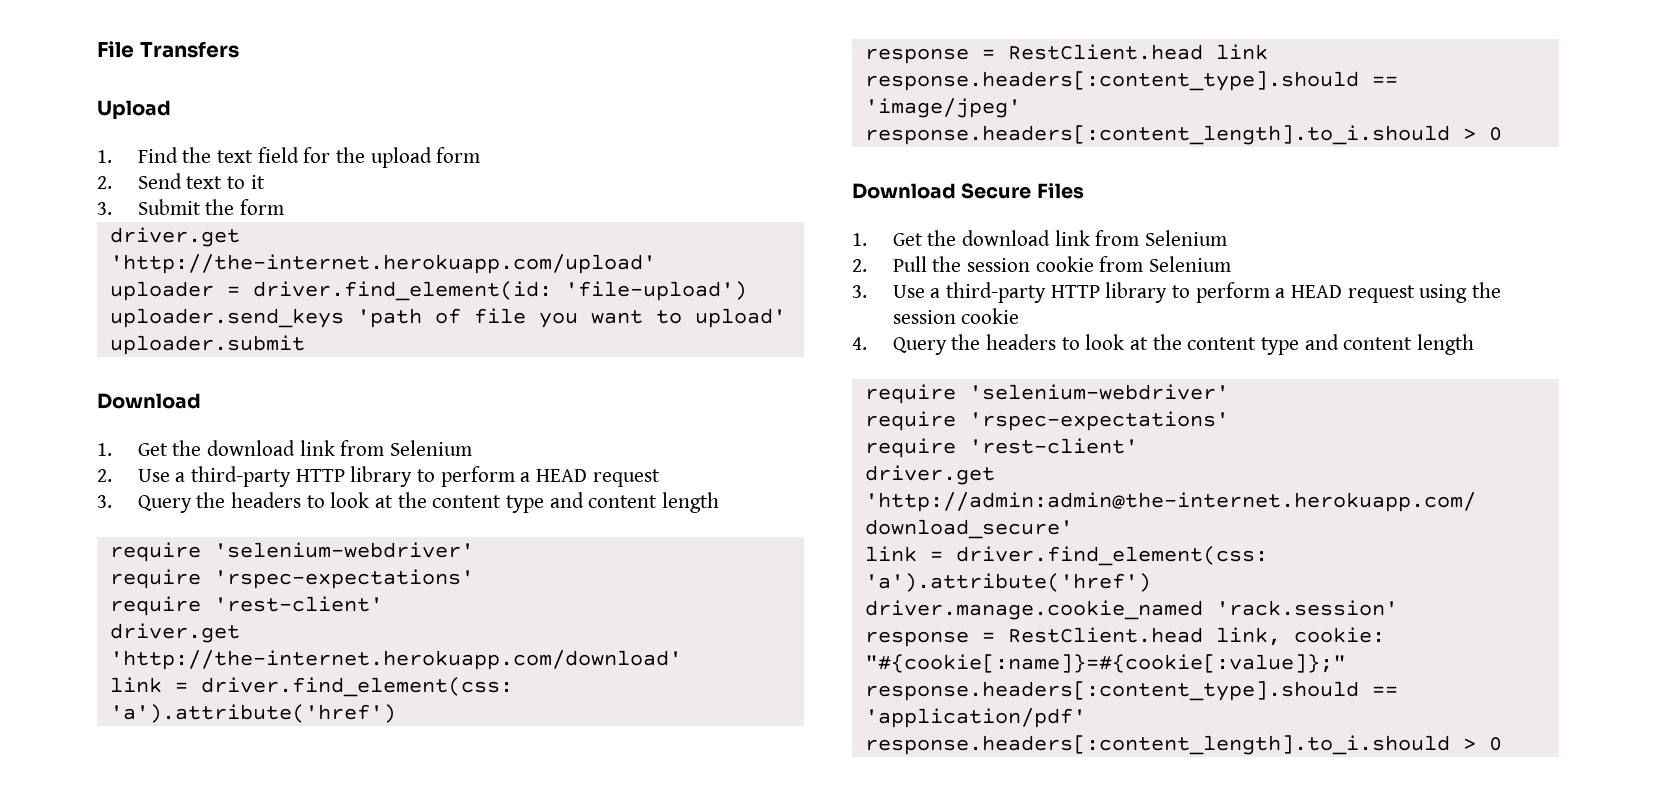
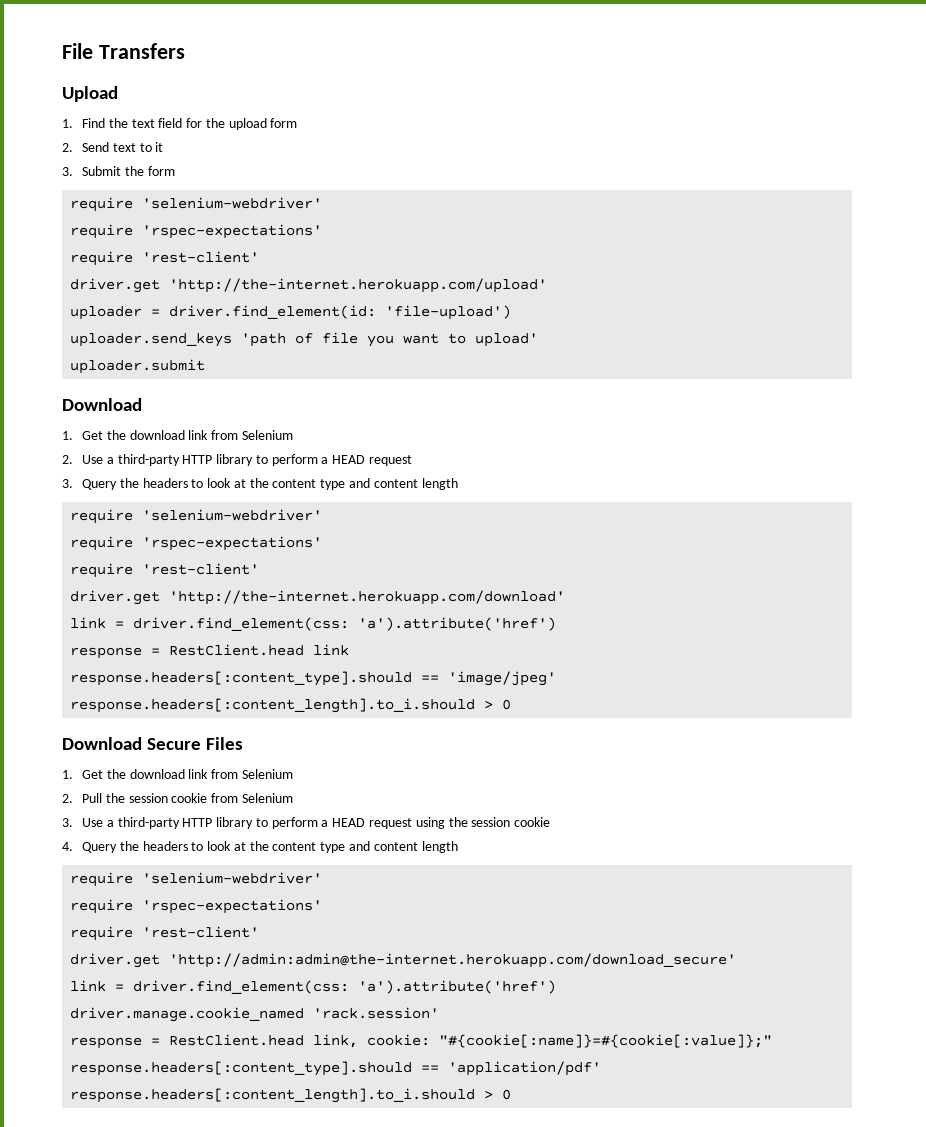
(285, 207) none -> [70,197,323,212] [70,224,323,239] [70,251,260,266] // require 'selenium-webdriver' // require 'rspec-expectations' // require 'rest-client'

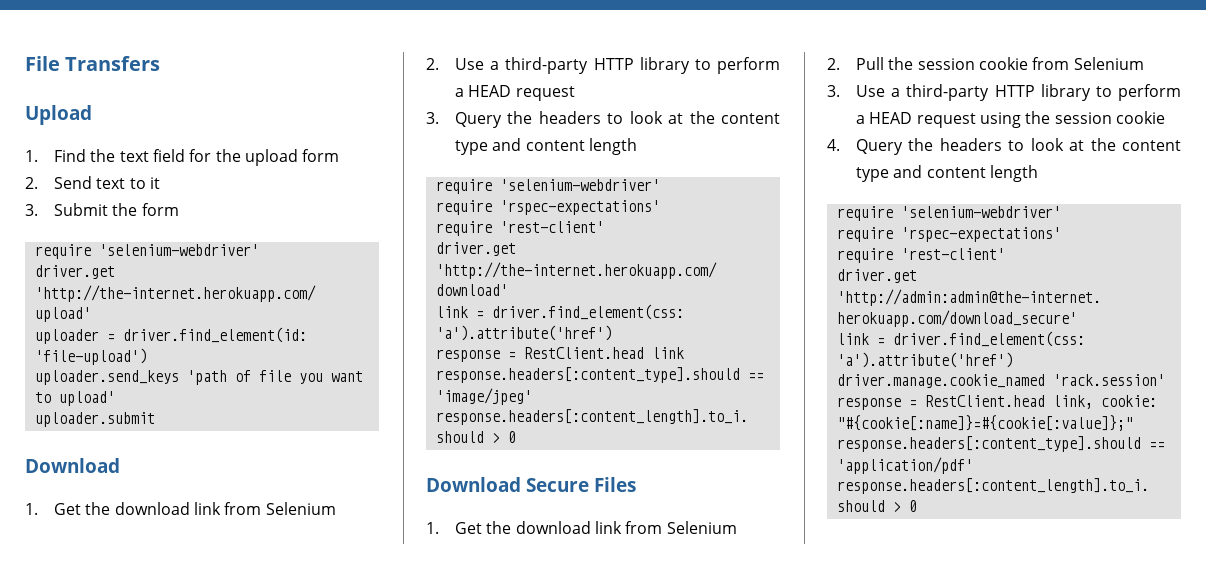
[70,224,323,239] [70,251,260,266] // require 'rspec-expectations' // require 'rest-client' -> (259, 250) none

